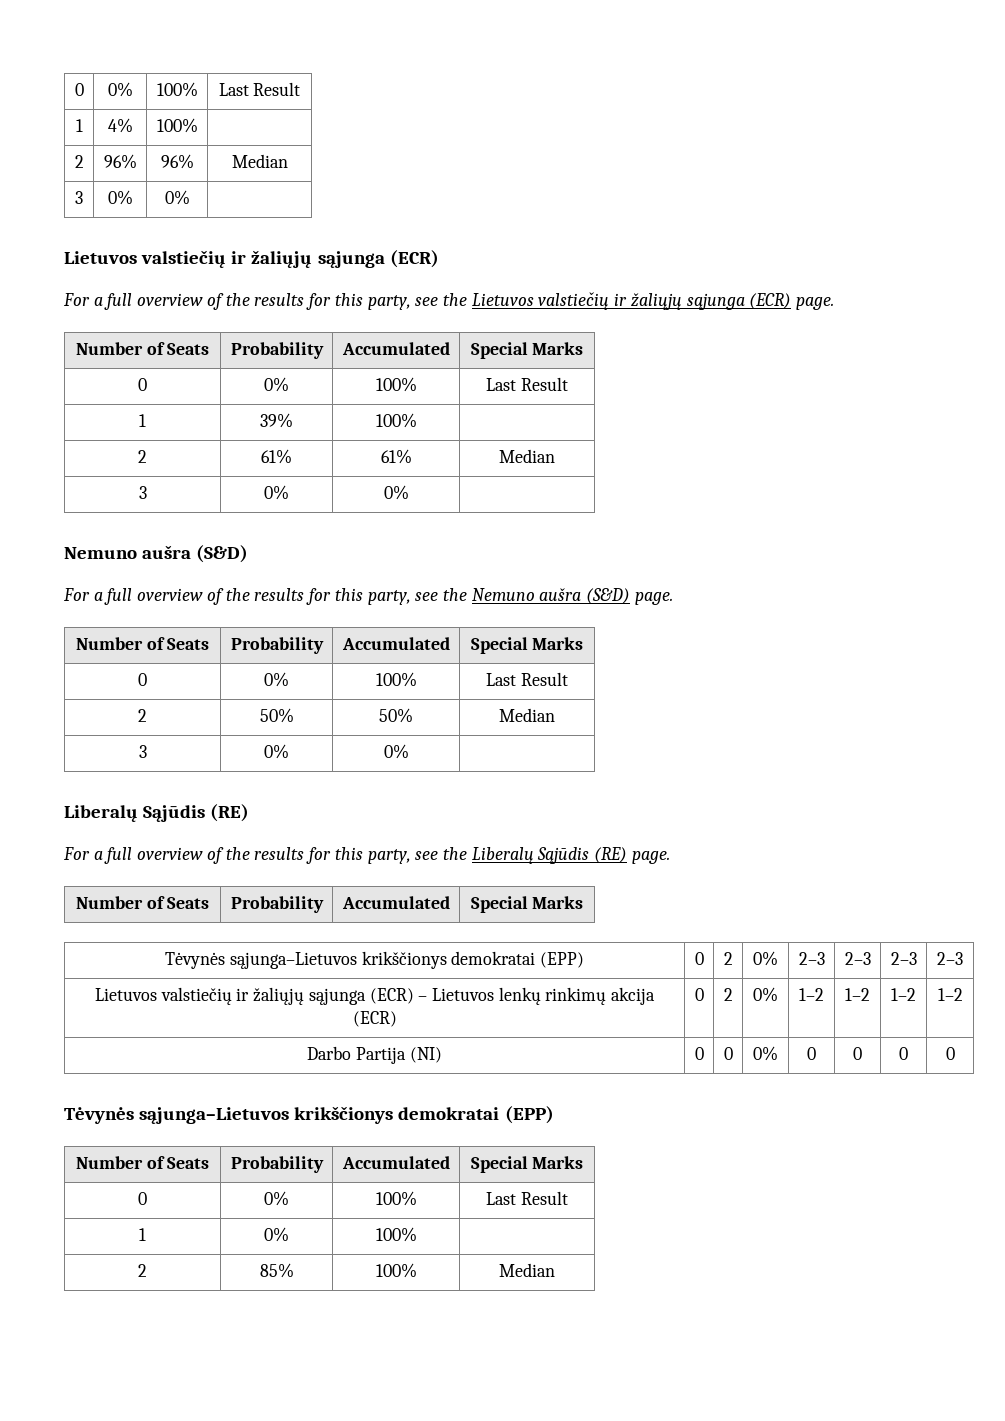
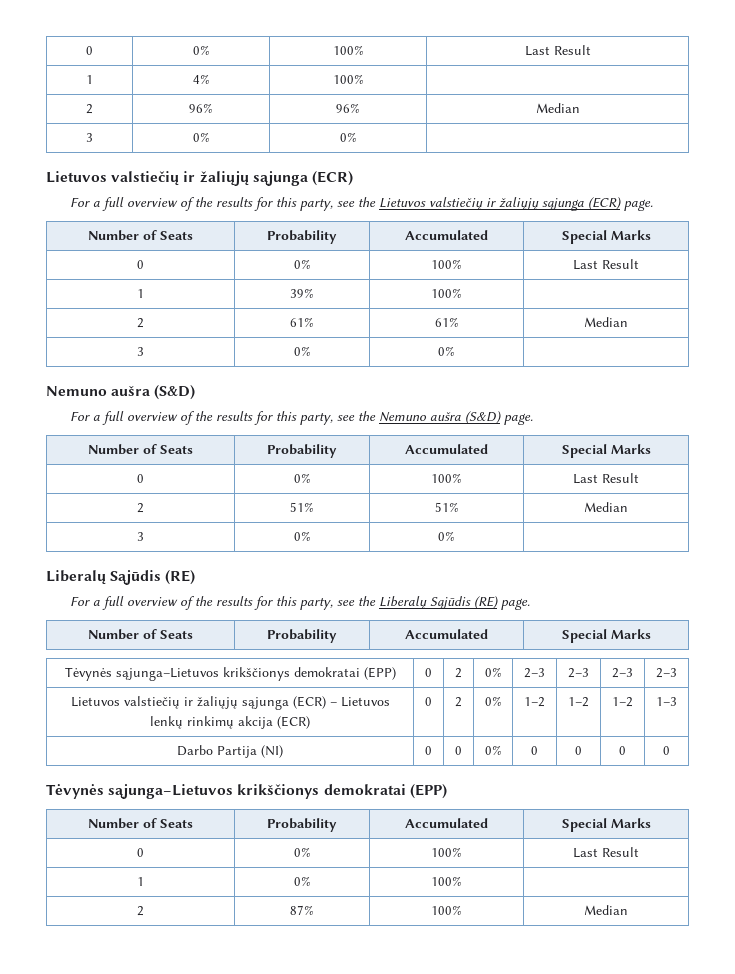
[259,708,294,723] [379,708,413,723] 50% | 50% -> [290,502,314,512] [434,502,459,512] 51% | 51%
[937,988,963,1001] 1–2 -> [656,697,677,706] 1–3
[259,1263,294,1278] 85% -> [290,905,314,915] 87%

